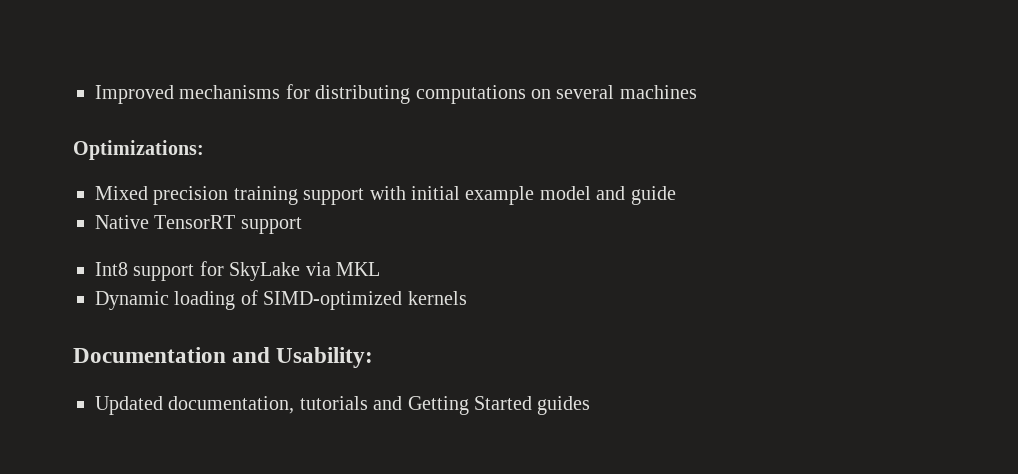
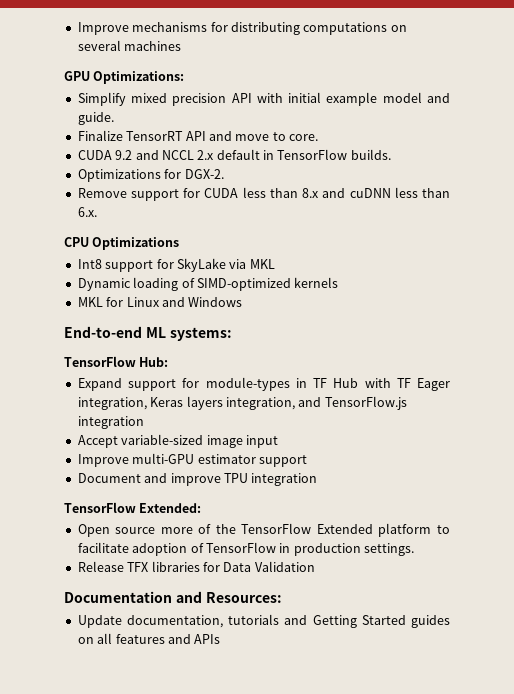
[95,85,174,104] Improved -> [77,22,129,35] Improve
(697, 92) none -> [64,71,90,81] GPU
[95,186,365,205] Mixed precision training support -> [77,92,252,106] Simplify mixed precision API
[630,186,676,205] [95,215,302,234] guide // Native TensorRT support -> [77,112,114,125] [77,130,318,141] [77,149,391,160] [77,169,224,182] [77,187,451,201] [77,207,97,217] [64,237,180,250] guide. // Finalize TensorRT API and move to core. // CUDA 9.2 and NCCL 2.x default in TensorFlow builds. // Optimizations for DGX-2. // Remove support for CUDA less than 8.x and cuDNN less than 6.x. // CPU Optimizations
(467, 298) none -> [77,297,243,307] [64,326,232,341] [64,356,169,367] [77,377,450,391] [77,396,407,410] [77,416,144,429] [77,434,278,448] [77,453,307,467] [77,473,318,486] [64,502,202,513] [77,523,450,537] [77,542,414,556] [77,561,315,572] // MKL for Linux and Windows // End-to-end ML systems: // TensorFlow Hub: // Expand support for module-types in TF Hub with TF Eager integration, Keras layers integration, and TensorFlow.js integration // Accept variable-sized image input // Improve multi-GPU estimator support // Document and improve TPU integration // TensorFlow Extended: // Open source more of the TensorFlow Extended platform to facilitate adoption of TensorFlow in production settings. // Release TFX libraries for Data Validation
[276,347,374,368] [95,396,163,415] Usability: // Updated -> [205,592,282,603] [77,615,122,628] Resources: // Update
(591, 405) none -> [77,633,221,644] on all features and APIs

